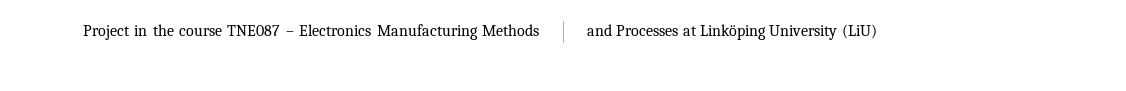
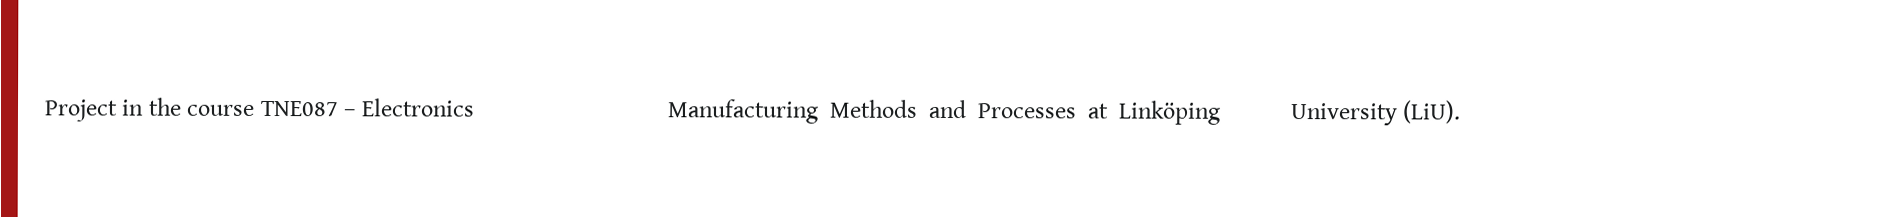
[841,24,877,39] (LiU) -> [1402,100,1462,124] (LiU).

